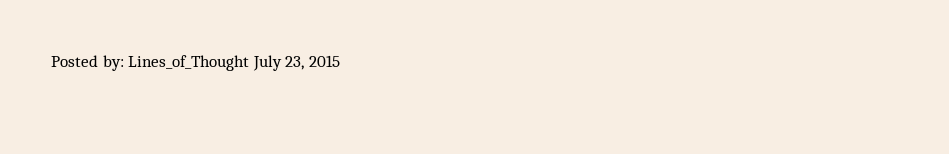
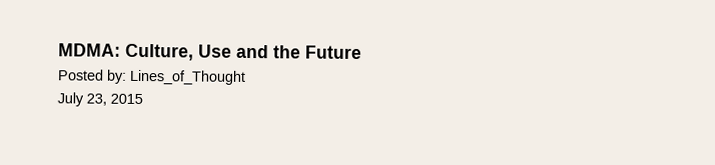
(51, 61) none -> [58,43,362,61] MDMA: Culture, Use and the Future //
(250, 63) none -> (246, 77) //

